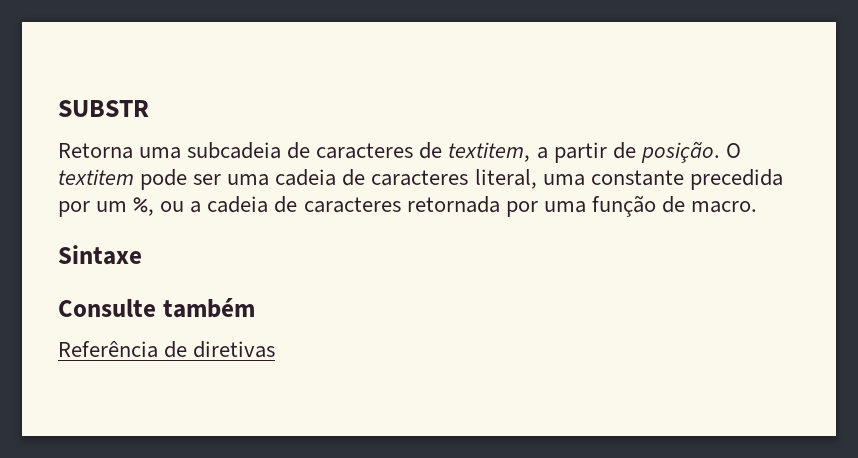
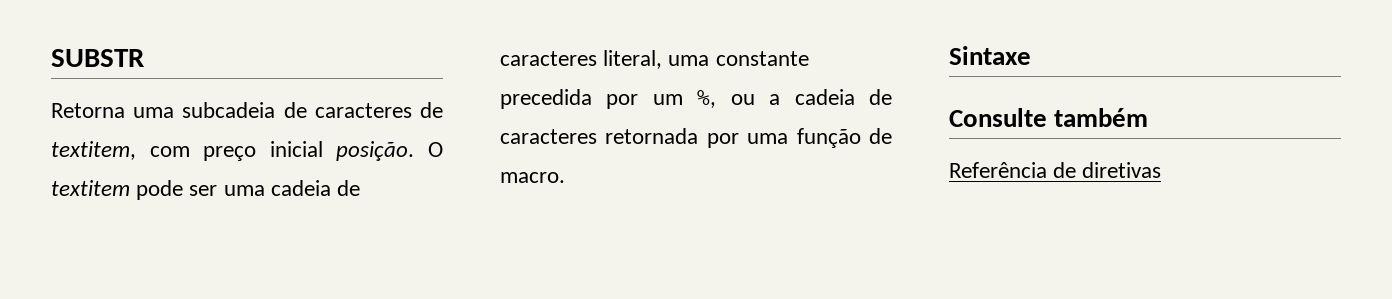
[536,142,636,163] a partir de -> [149,141,323,161] com preço inicial

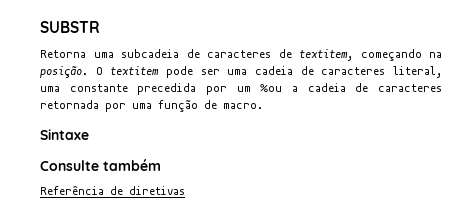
[149,141,323,161] com preço inicial -> [360,49,442,61] começando na
[697,90,755,108] %, ou -> [260,84,283,93] %ou

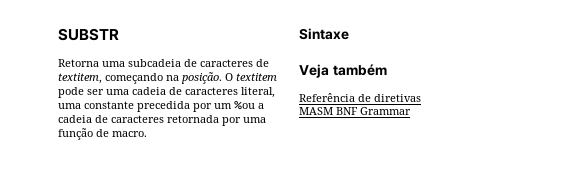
[40,160,99,171] Consulte -> [299,64,329,78] Veja
(185, 190) none -> [299,107,411,115] // MASM BNF Grammar

